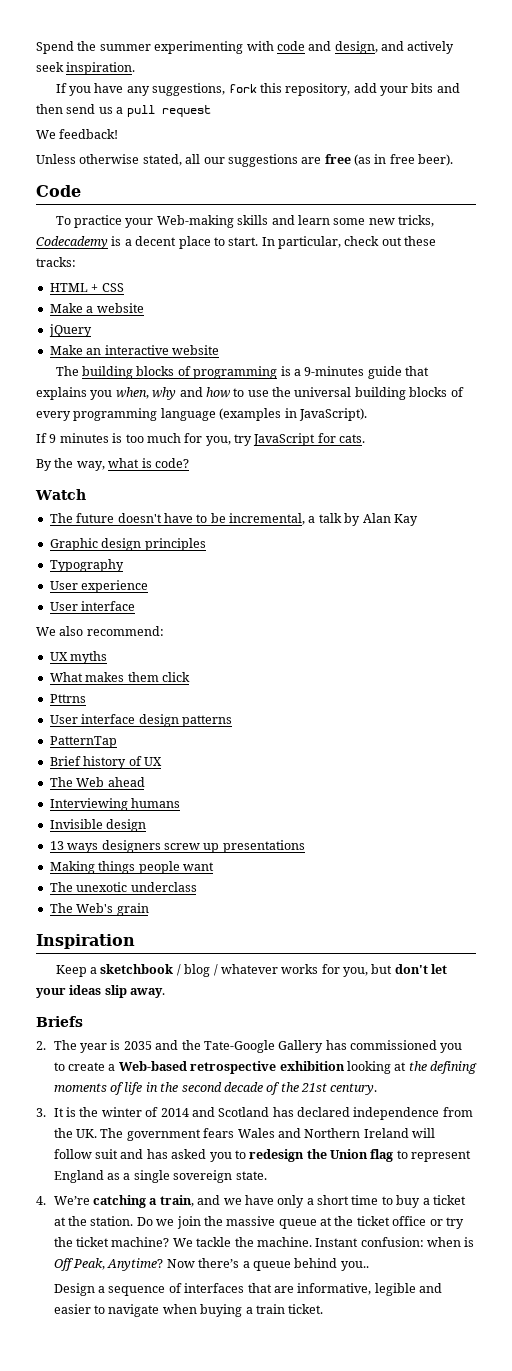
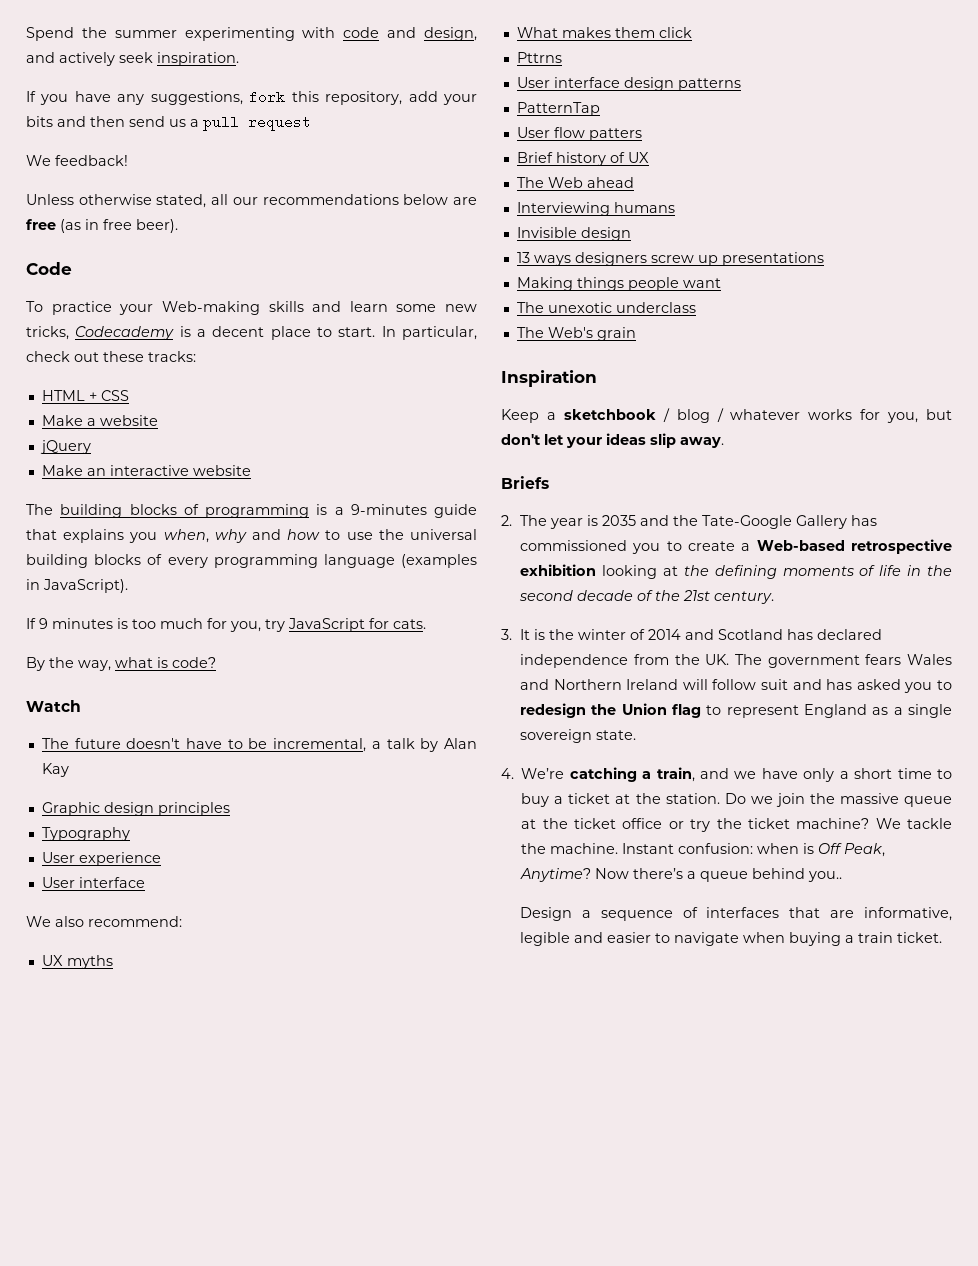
[227,154,298,167] suggestions -> [262,194,449,205] recommendations below
(117, 742) none -> [516,127,642,141] // User flow patters

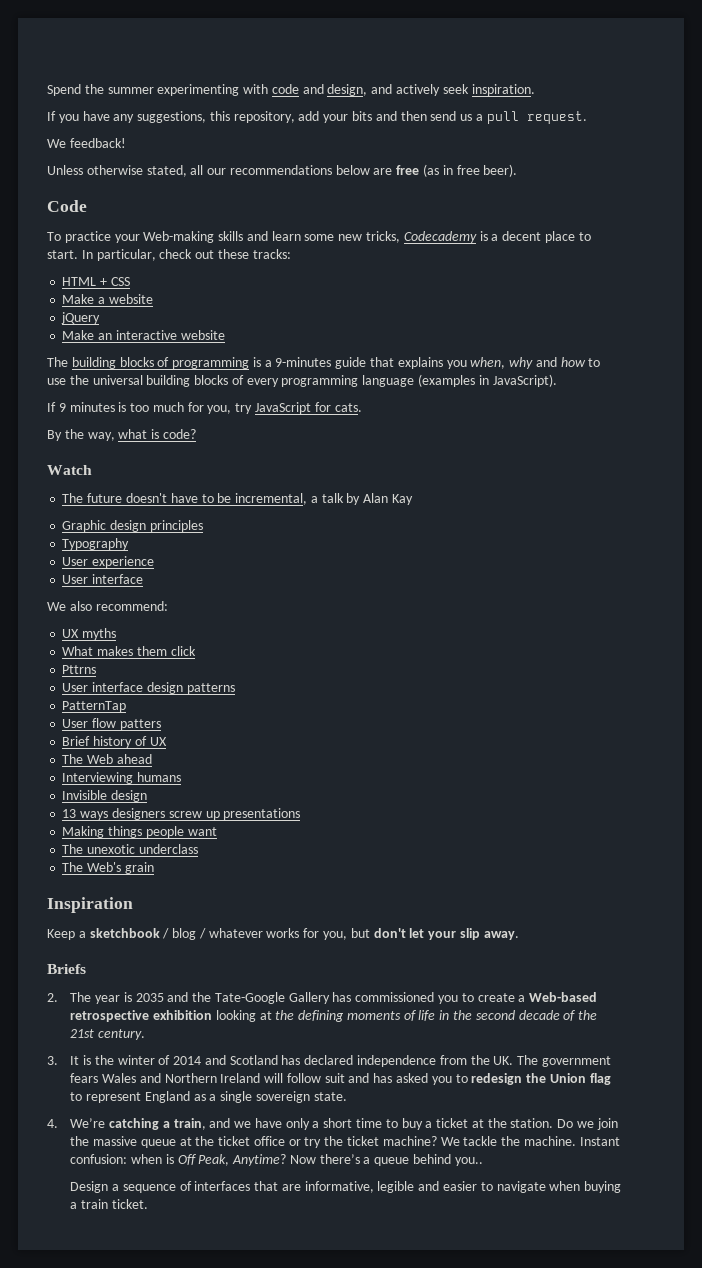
[249,90,286,104] fork -> (207, 117) none
[248,115,311,131] request -> [526,111,587,124] request.
[606,433,646,445] ideas -> (457, 935) none

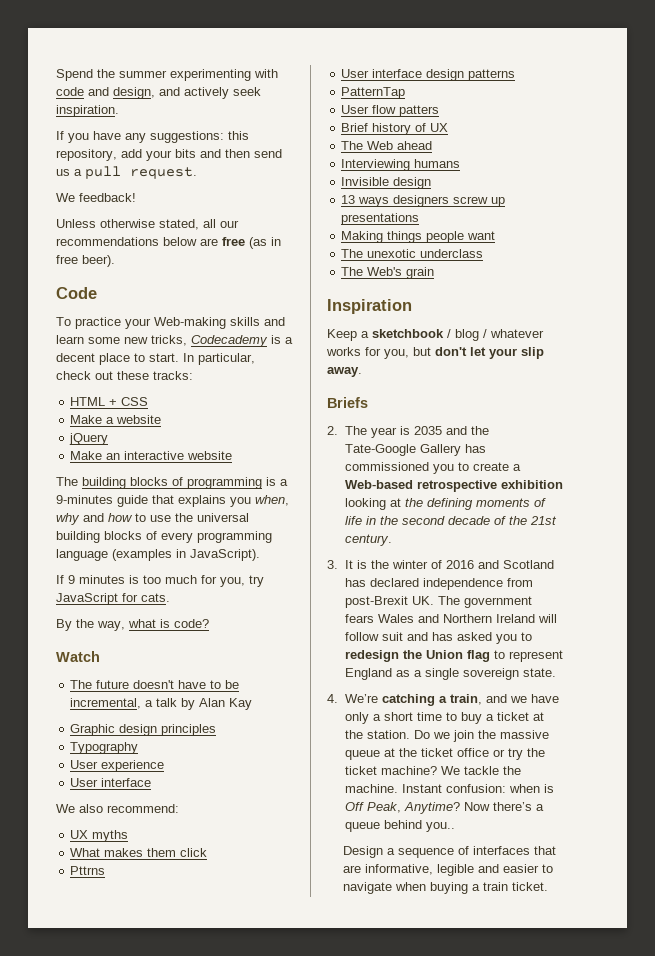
[137,111,207,123] suggestions, -> [150,131,224,143] suggestions:
[173,1056,202,1065] 2014 -> [445,560,474,569] 2016
[470,1055,490,1065] the -> [344,596,408,608] post-Brexit

